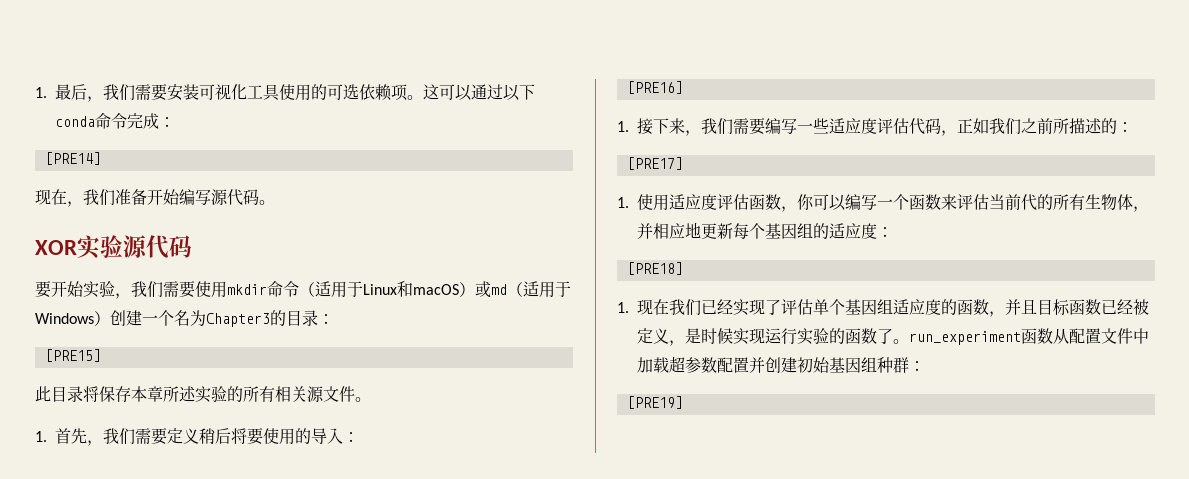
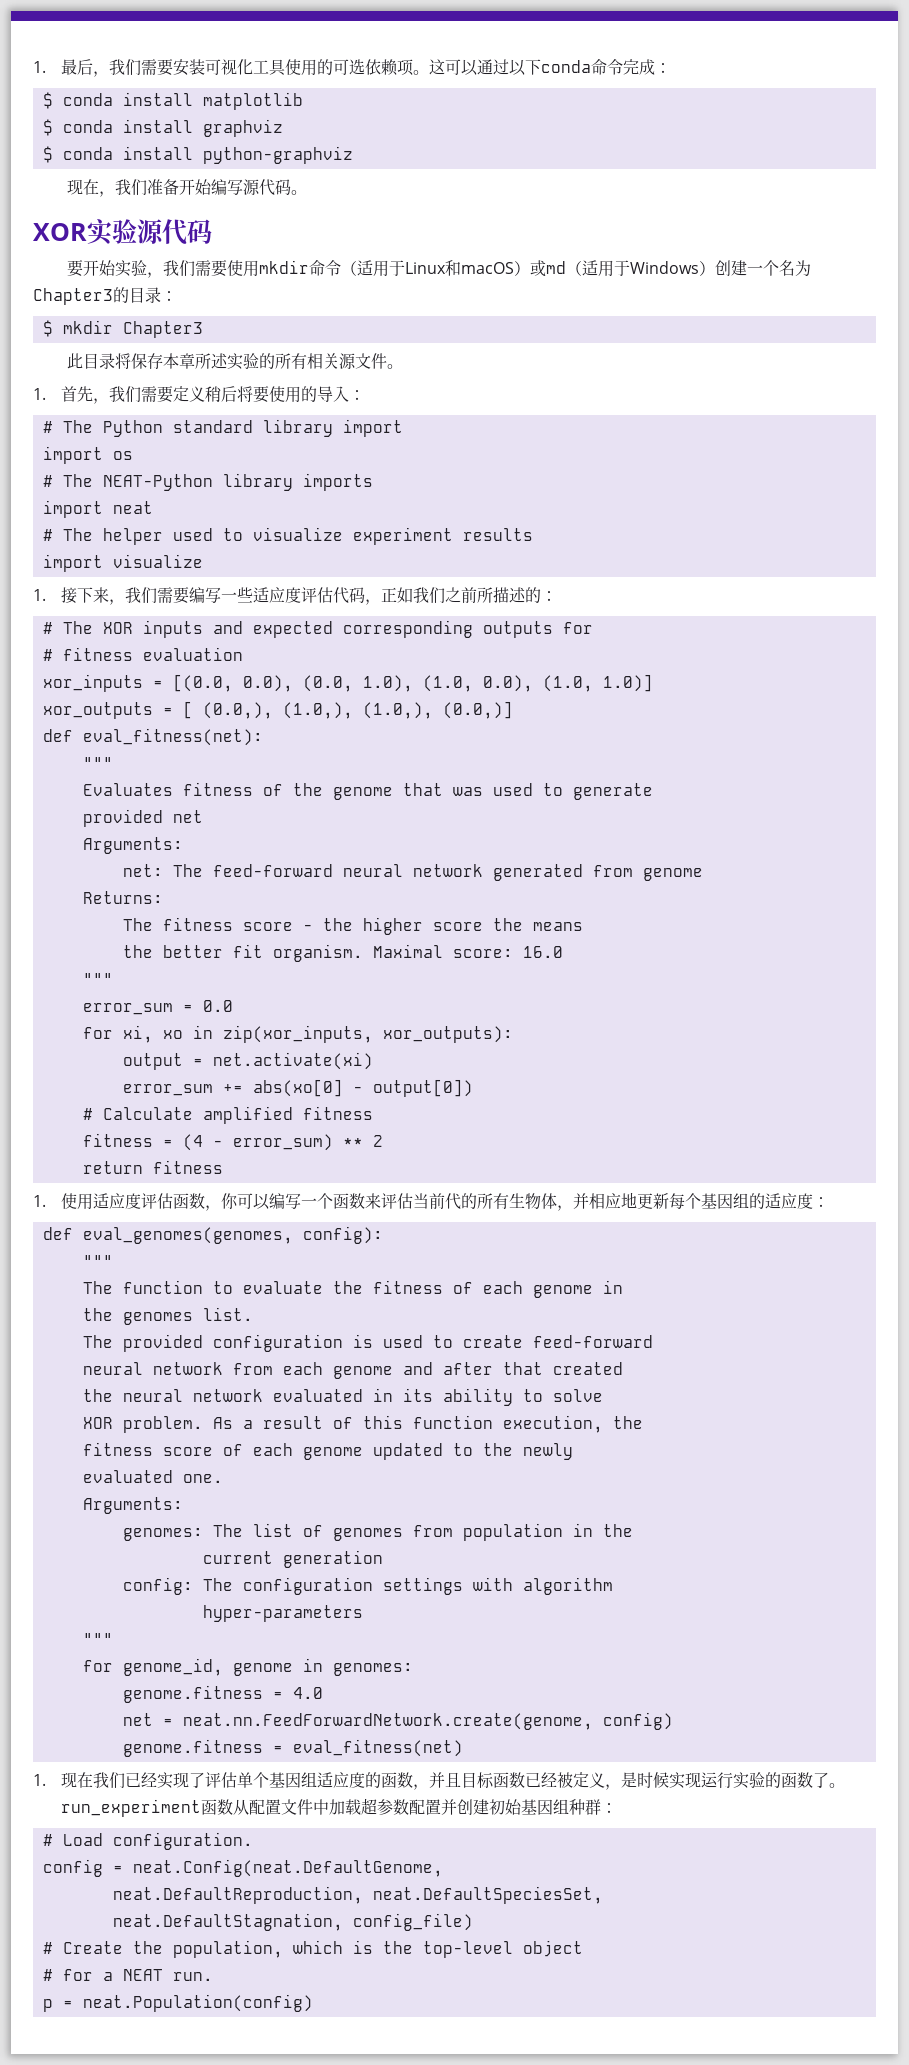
[44,152,101,165] [PRE14] -> [42,92,303,110] [42,119,283,137] [42,146,353,164] $ conda install matplotlib // $ conda install graphviz // $ conda install python-graphviz
[44,349,101,362] [PRE15] -> [42,320,203,338] $ mkdir Chapter3
[626,81,683,94] [PRE16] -> [42,419,403,437] [42,446,133,464] [42,473,373,491] [42,500,153,518] [42,527,533,545] [42,554,203,572] # The Python standard library import // import os // # The NEAT-Python library imports // import neat // # The helper used to visualize experiment results // import visualize
[626,157,683,170] [PRE17] -> [42,620,593,638] [42,647,243,661] [42,674,653,692] [42,701,513,719] [42,728,263,746] [82,757,113,769] [82,782,653,800] [82,809,203,827] [82,837,183,854] [122,864,703,881] [82,891,163,904] [122,917,583,935] [122,944,563,962] [82,973,113,985] [82,1000,233,1015] [82,1025,513,1043] [122,1052,373,1070] [122,1079,473,1097] [82,1106,373,1124] [82,1133,383,1151] [82,1160,223,1174] # The XOR inputs and expected corresponding outputs for // # fitness evaluation // xor_inputs = [(0.0, 0.0), (0.0, 1.0), (1.0, 0.0), (1.0, 1.0)] // xor_outputs = [ (0.0,), (1.0,), (1.0,), (0.0,)] // def eval_fitness(net): // """ // Evaluates fitness of the genome that was used to generate // provided net // Arguments: // net: The feed-forward neural network generated from genome // Returns: // The fitness score - the higher score the means // the better fit organism. Maximal score: 16.0 // """ // error_sum = 0.0 // for xi, xo in zip(xor_inputs, xor_outputs): // output = net.activate(xi) // error_sum += abs(xo[0] - output[0]) // # Calculate amplified fitness // fitness = (4 - error_sum) ** 2 // return fitness
[626,262,683,275] [PRE18] -> [42,1226,383,1244] [82,1255,113,1267] [82,1280,623,1298] [82,1307,253,1325] [82,1334,653,1352] [82,1362,623,1379] [82,1388,603,1406] [82,1415,643,1433] [82,1442,573,1460] [82,1470,223,1483] [82,1497,183,1514] [122,1523,633,1541] [202,1550,383,1568] [122,1577,613,1595] [202,1605,363,1622] [82,1633,113,1645] [82,1658,413,1676] [122,1685,323,1703] [122,1712,673,1730] [122,1739,463,1757] def eval_genomes(genomes, config): // """ // The function to evaluate the fitness of each genome in // the genomes list. // The provided configuration is used to create feed-forward // neural network from each genome and after that created // the neural network evaluated in its ability to solve // XOR problem. As a result of this function execution, the // fitness score of each genome updated to the newly // evaluated one. // Arguments: // genomes: The list of genomes from population in the // current generation // config: The configuration settings with algorithm // hyper-parameters // """ // for genome_id, genome in genomes: // genome.fitness = 4.0 // net = neat.nn.FeedForwardNetwork.create(genome, config) // genome.fitness = eval_fitness(net)
[626,396,683,409] [PRE19] -> [42,1832,253,1850] [42,1859,443,1877] [112,1886,603,1904] [112,1913,473,1931] [42,1940,583,1958] [42,1969,213,1981] [42,1994,313,2012] # Load configuration. // config = neat.Config(neat.DefaultGenome, // neat.DefaultReproduction, neat.DefaultSpeciesSet, // neat.DefaultStagnation, config_file) // # Create the population, which is the top-level object // # for a NEAT run. // p = neat.Population(config)

